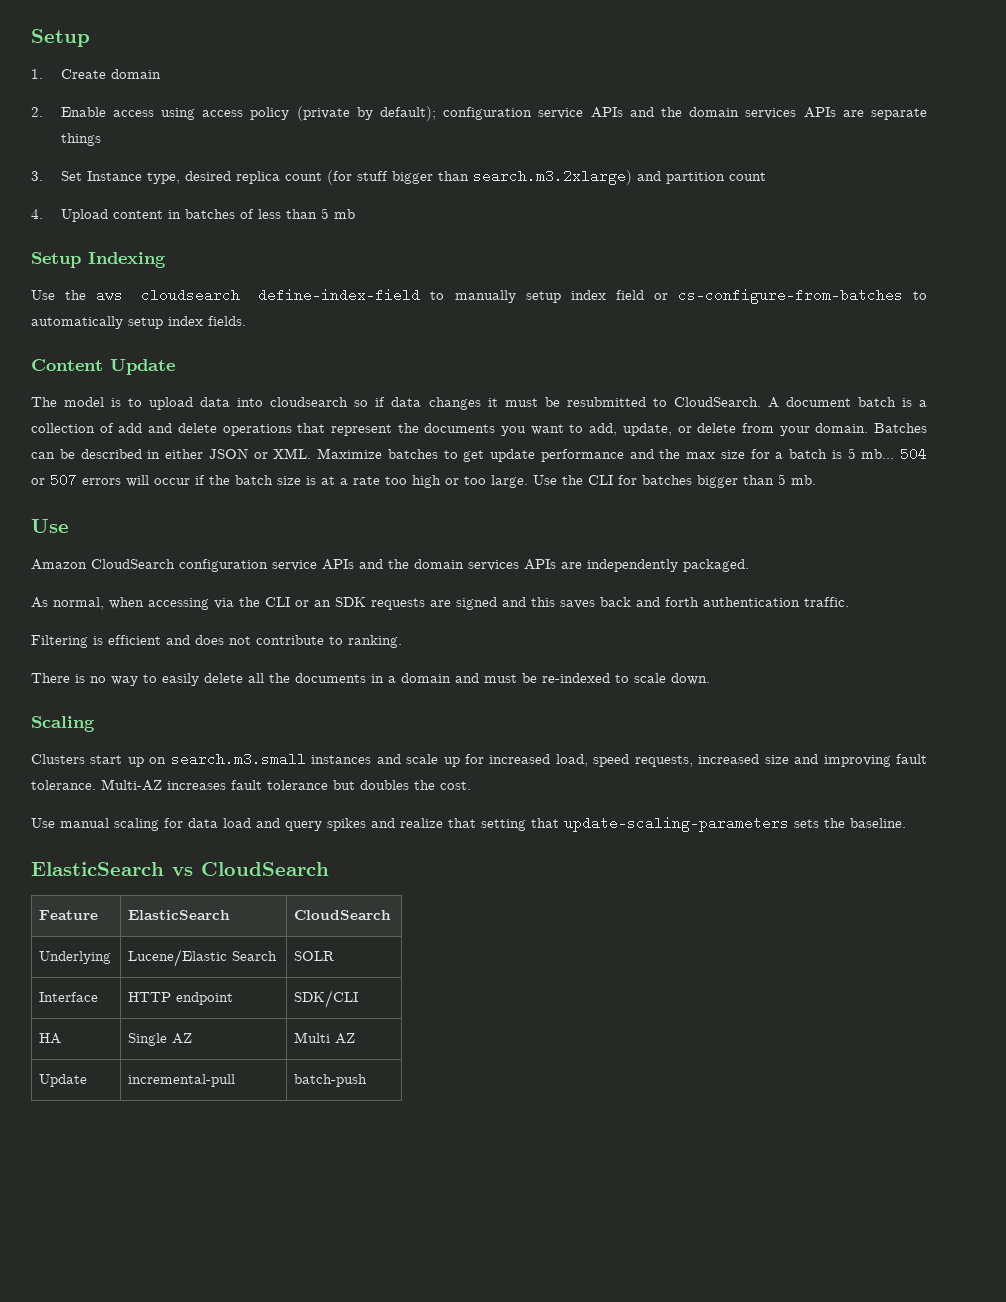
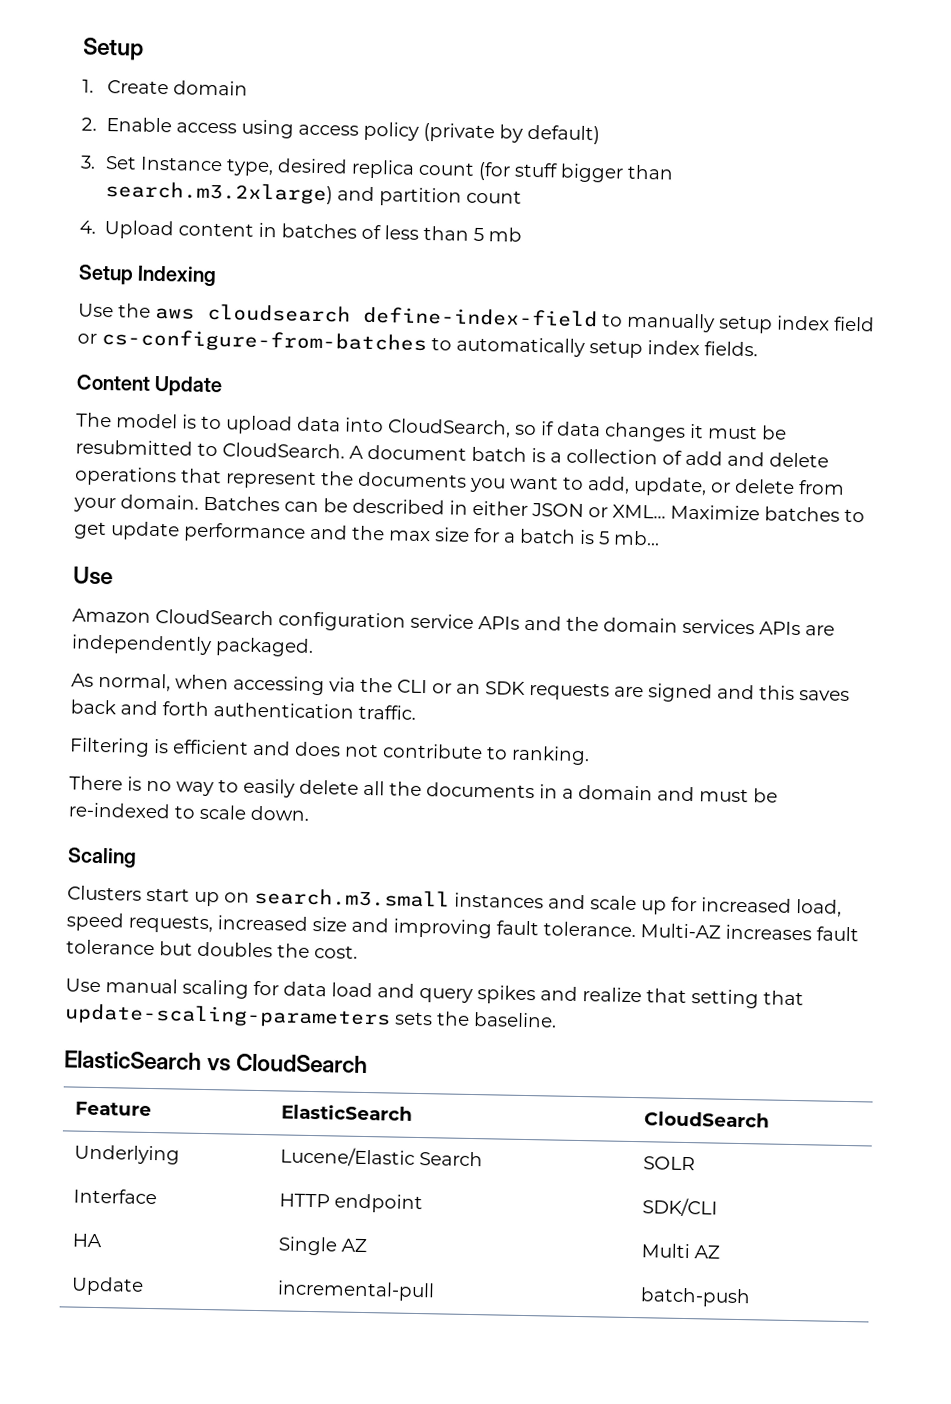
[380,106,927,121] [60,133,101,146] default); configuration service APIs and the domain services APIs are separate things -> [527,124,601,145] default)
[270,397,349,407] cloudsearch -> [387,418,511,438] CloudSearch,
[273,448,312,459] XML. -> [612,504,666,519] XML...
[900,447,927,461] [31,473,816,488] 504 or 507 errors will occur if the batch size is at a rate too high or too large. Use the CLI for batches bigger than 5 mb. -> (660, 538) none

